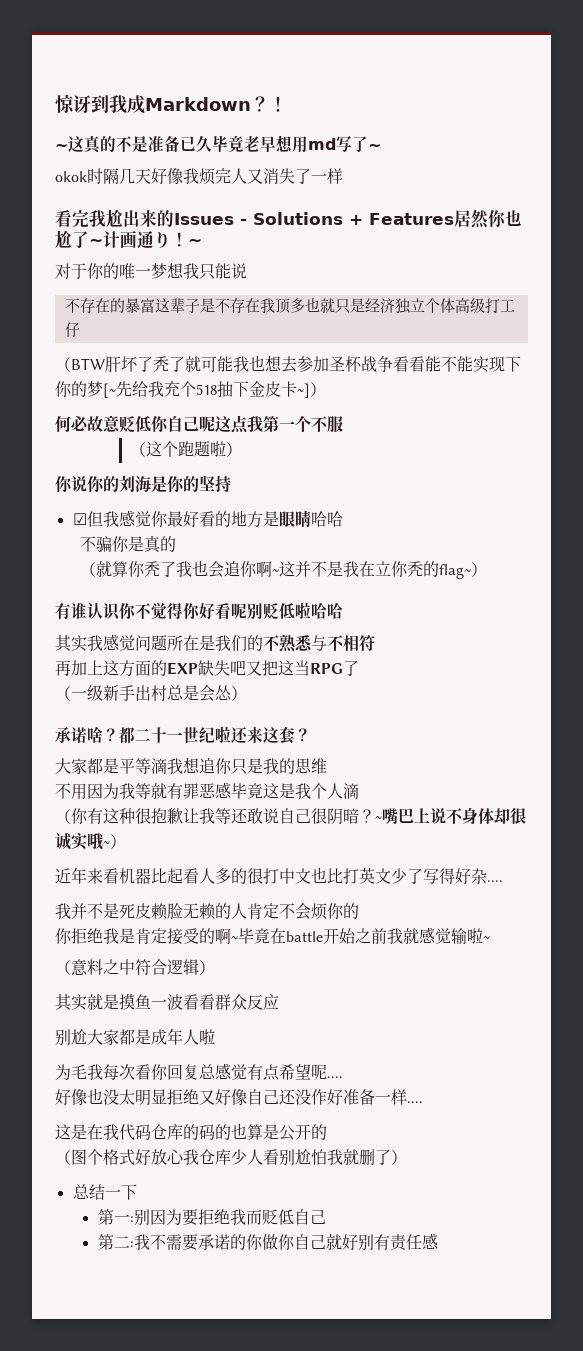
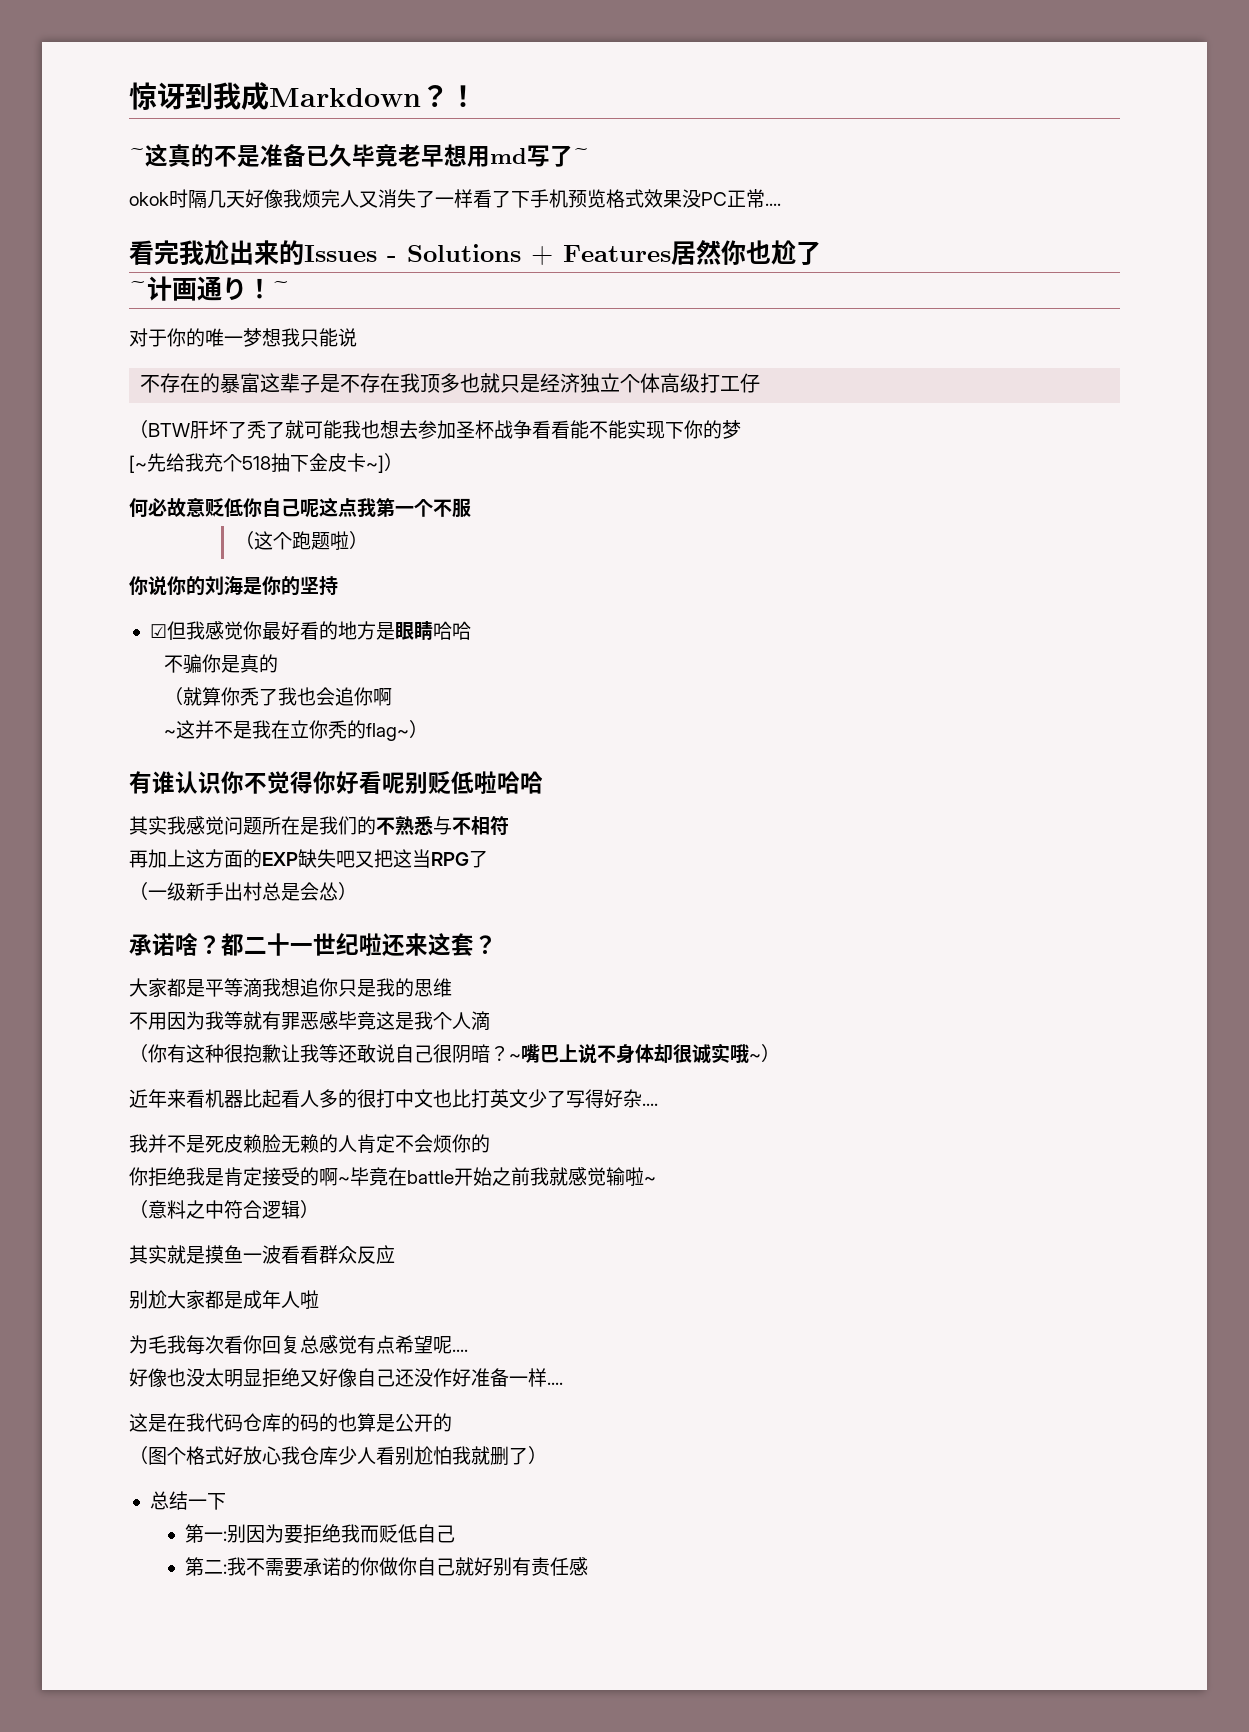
(343, 176) none -> [473,189,781,208] 看了下手机预览格式效果没PC正常....
(89, 239) none -> (821, 253) //
(103, 388) none -> (741, 429) //
(273, 569) none -> (393, 696) //

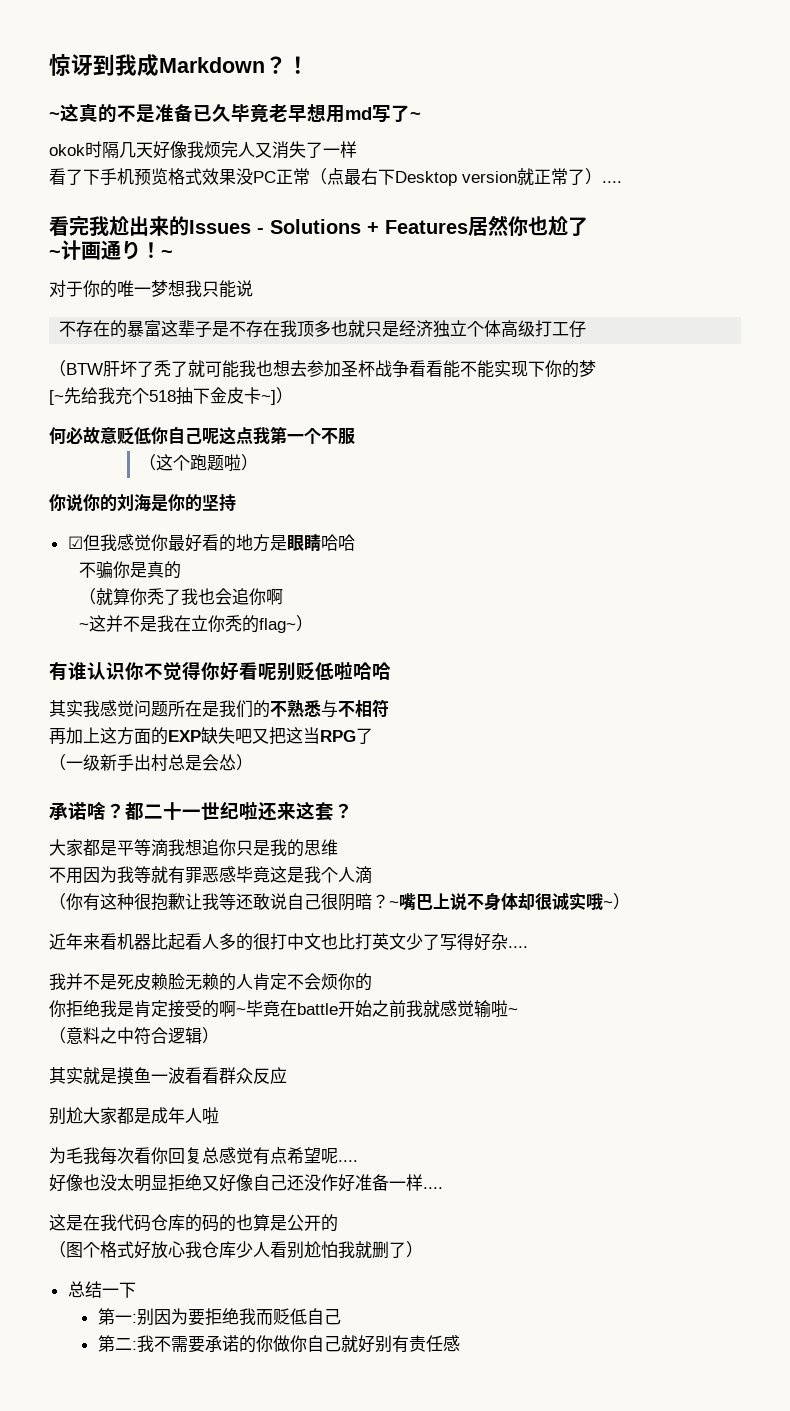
(473, 198) none -> (357, 149) //
(765, 198) none -> [310,168,602,186] （点最右下Desktop version就正常了）

